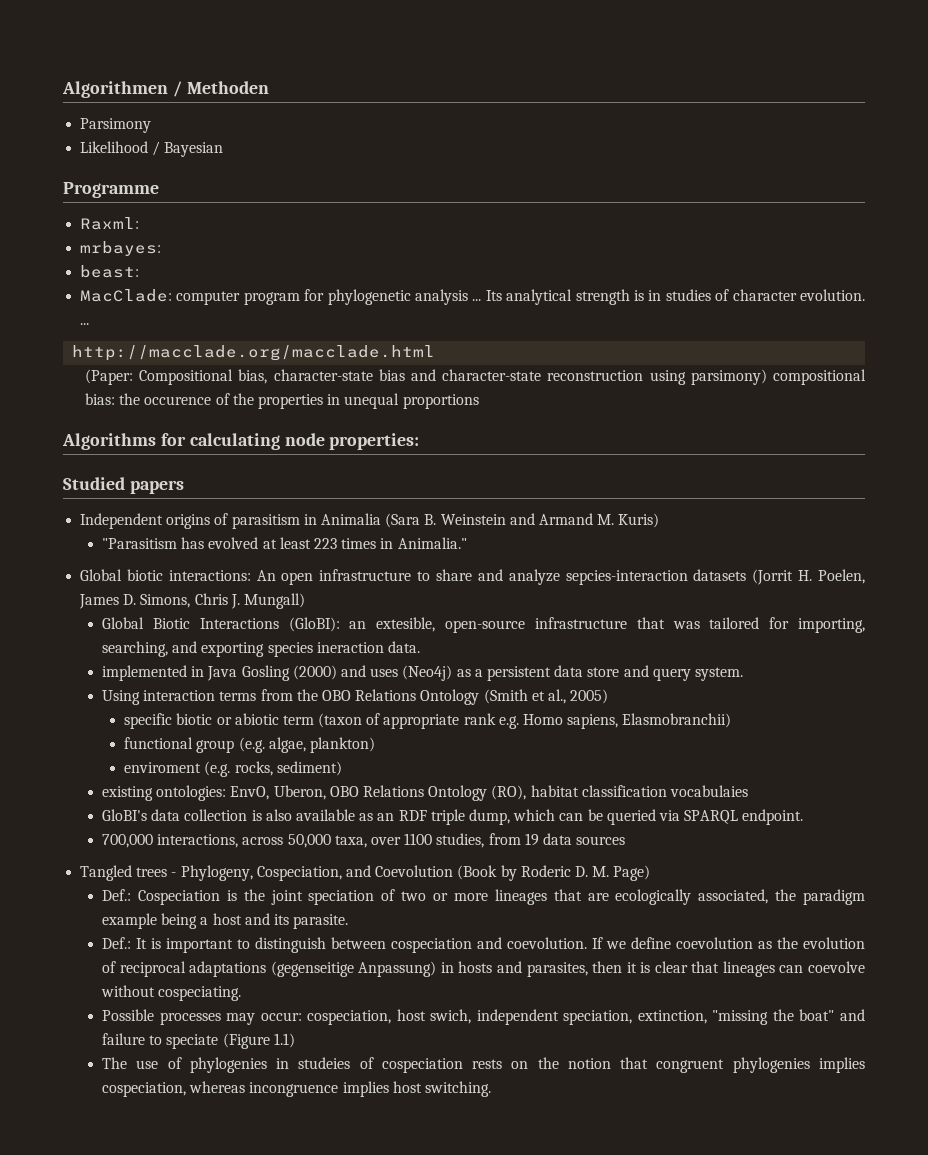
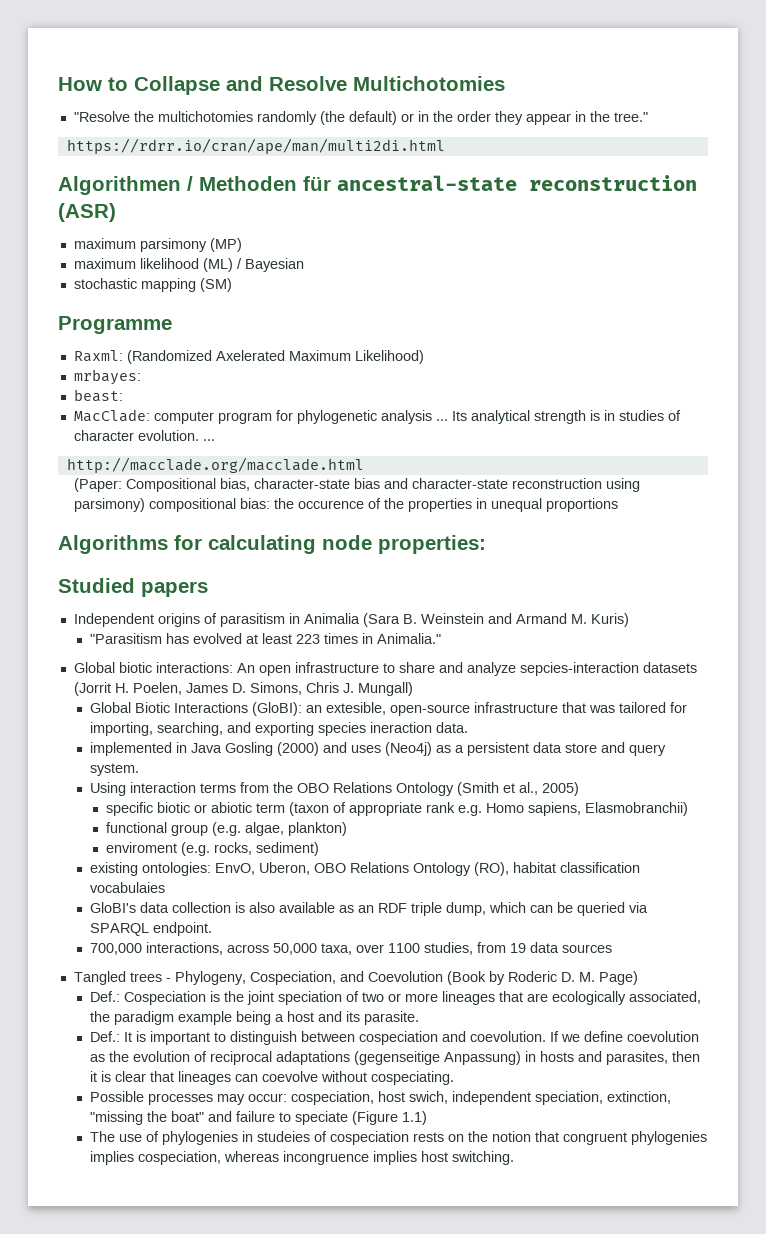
[62,81,269,98] [80,118,152,133] [80,141,149,153] Algorithmen / Methoden // Parsimony // Likelihood -> [58,76,505,95] [73,111,648,125] [66,138,445,154] [58,175,697,195] [58,203,116,222] [73,238,242,252] [73,258,233,272] How to Collapse and Resolve Multichotomies // "Resolve the multichotomies randomly (the default) or in the order they appear in the tree." // https://rdrr.io/cran/ape/man/multi2di.html // Algorithmen / Methoden für ancestral-state reconstruction (ASR) // maximum parsimony (MP) // maximum likelihood (ML)
(224, 149) none -> [73,278,232,292] // stochastic mapping (SM)
(140, 223) none -> [126,350,424,364] (Randomized Axelerated Maximum Likelihood)

